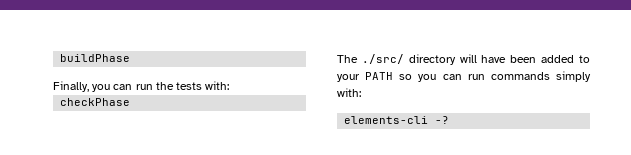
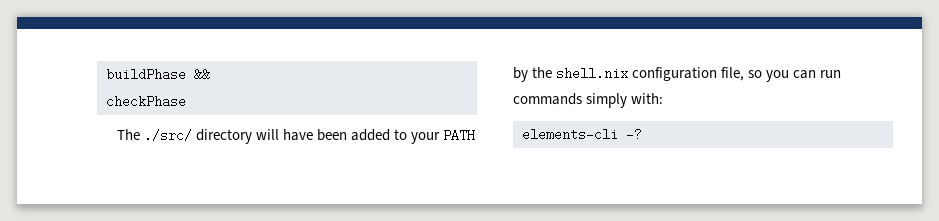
[53,81,230,92] // Finally, you can run the tests with: -> [194,68,210,81] &&
(394, 76) none -> [513,67,745,82] by the shell.nix configuration file,

